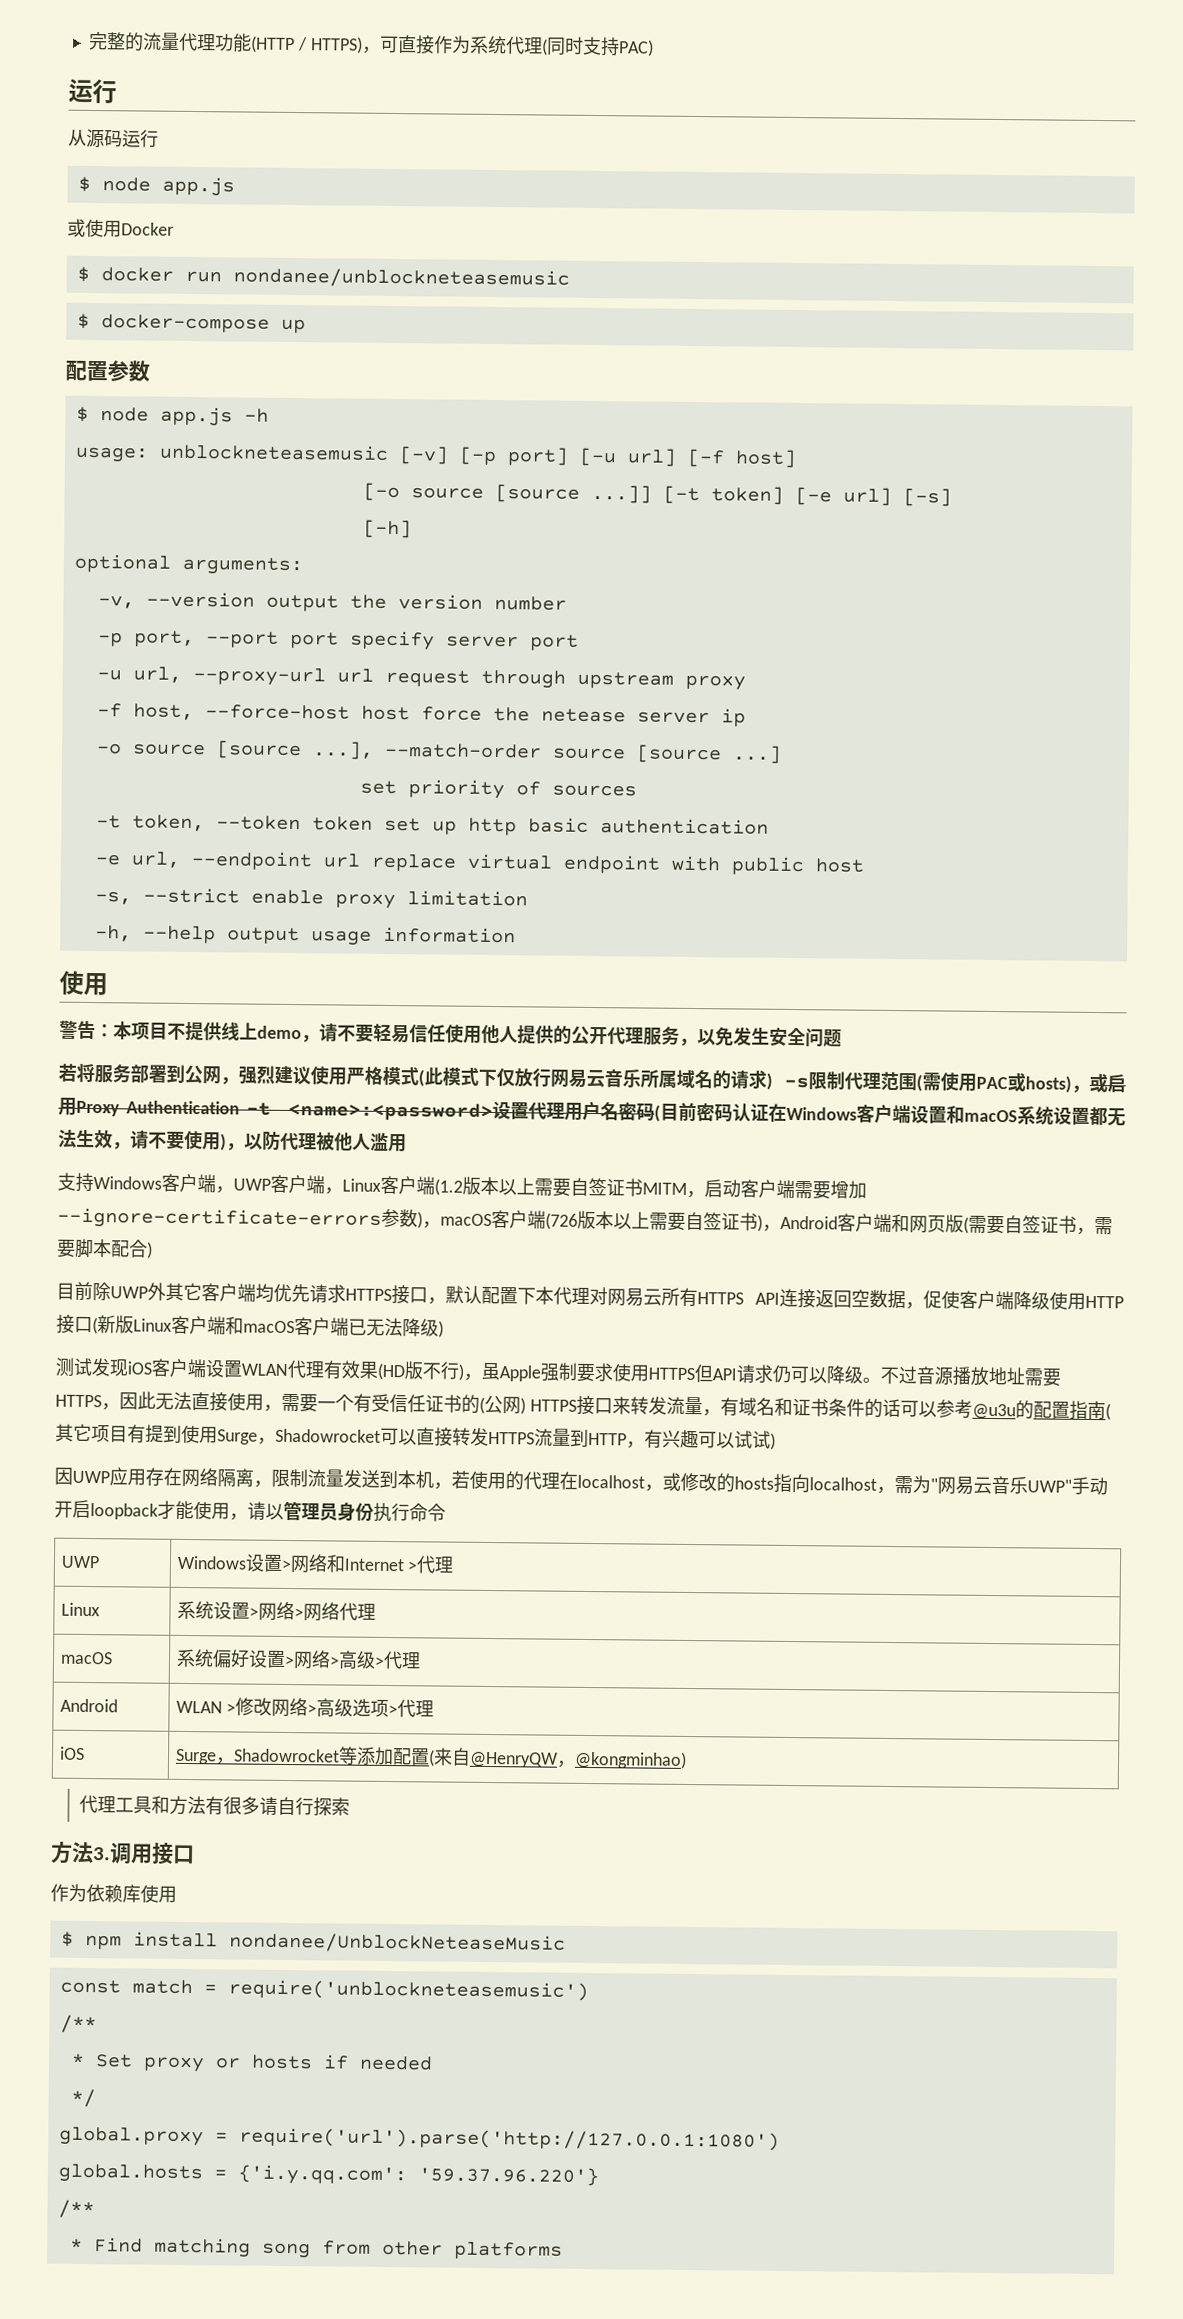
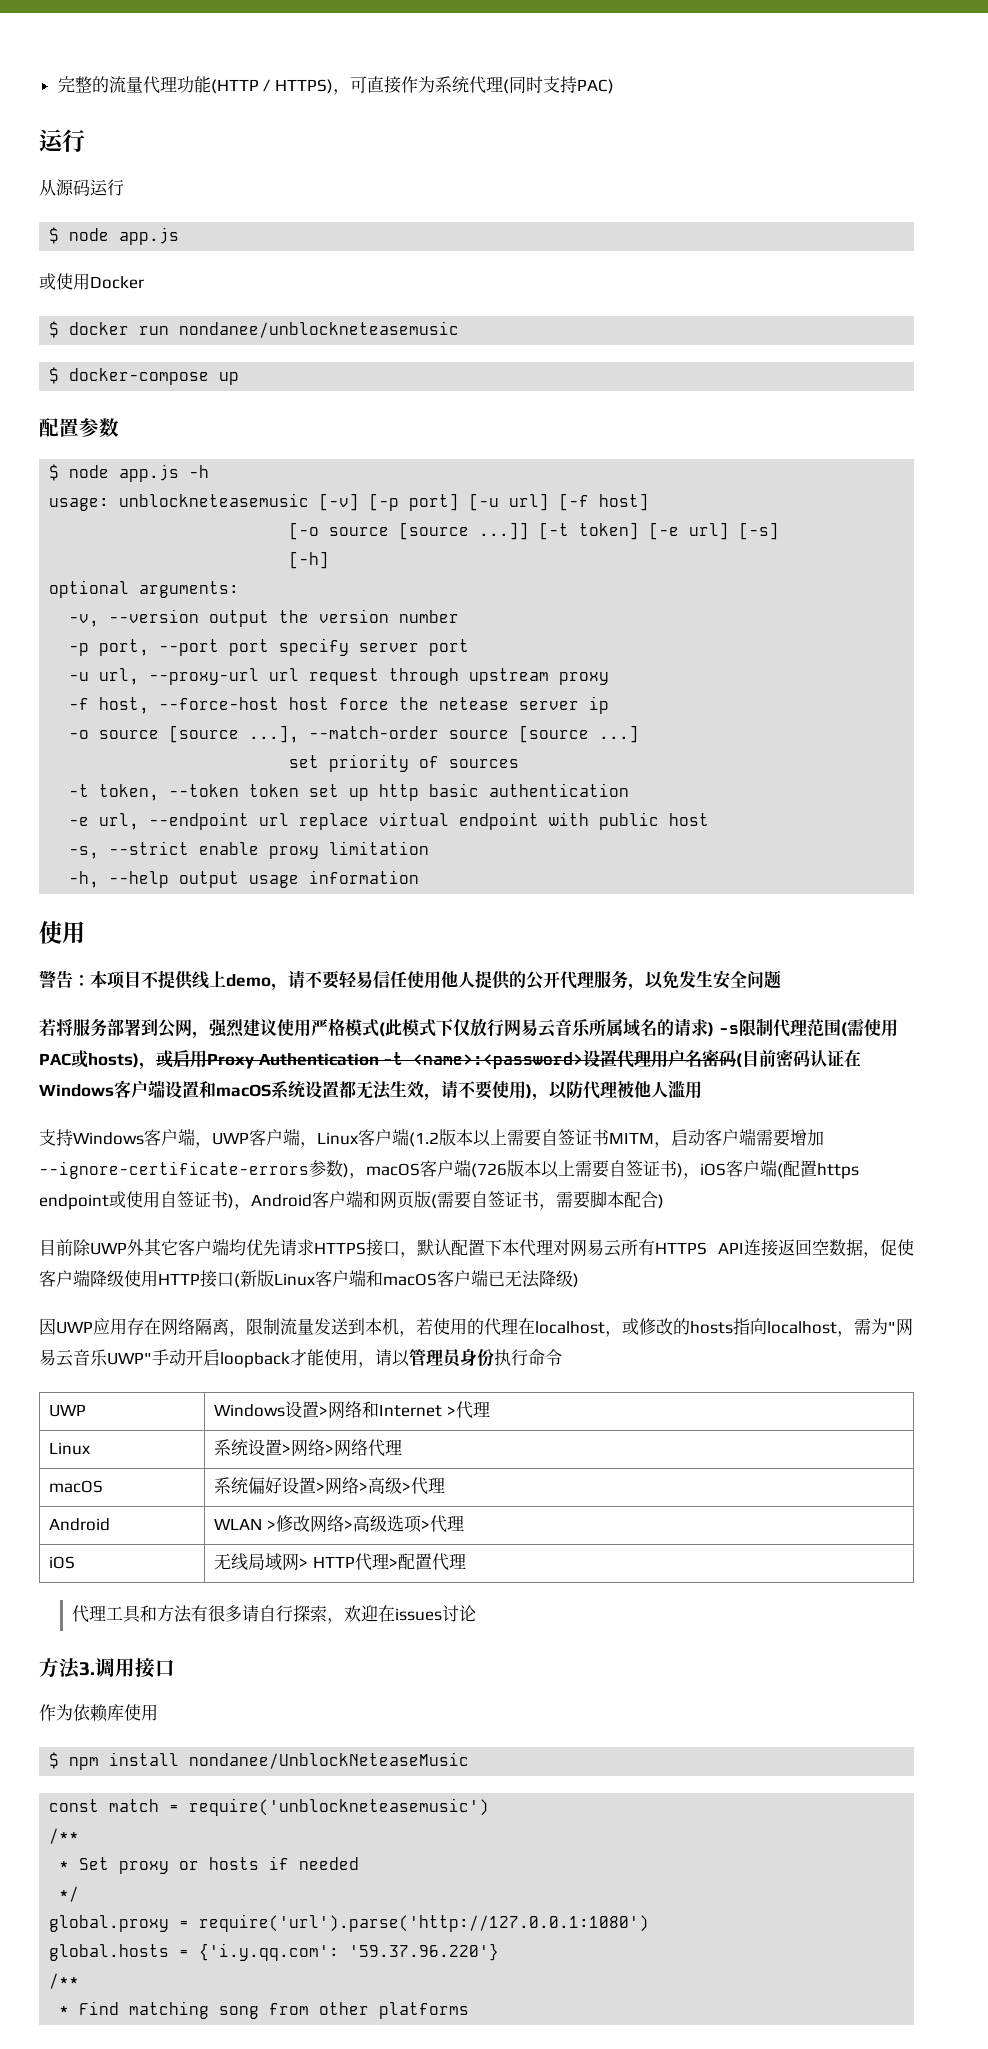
(781, 1228) none -> [700,1159,859,1179] [39,1191,251,1210] iOS客户端(配置https endpoint或使用自签证书)，
[55,1357,1061,1387] [55,1391,1111,1421] [55,1423,776,1450] // 测试发现iOS客户端设置WLAN代理有效果(HD版不行)，虽Apple强制要求使用HTTPS但API请求仍可以降级。不过音源播放地址需要HTTPS，因此无法直接使用，需要一个有受信任证书的(公网) HTTPS接口来转发流量，有域名和证书条件的话可以参考@u3u的配置指南(其它项目有提到使用Surge，Shadowrocket可以直接转发HTTPS流量到HTTP，有兴趣可以试试) -> (579, 1280) none
[174,1746,687,1769] Surge，Shadowrocket等添加配置(来自@HenryQW，@kongminhao) -> [214,1553,466,1571] 无线局域网> HTTP代理>配置代理
(351, 1806) none -> [326,1605,476,1624] ，欢迎在issues讨论

